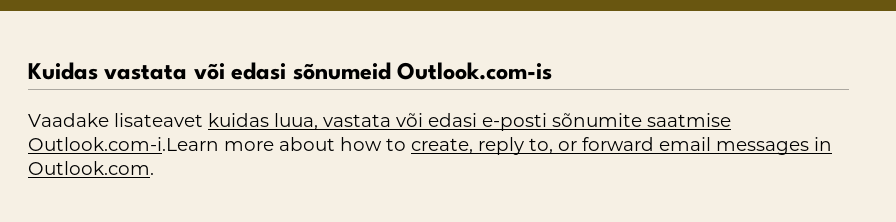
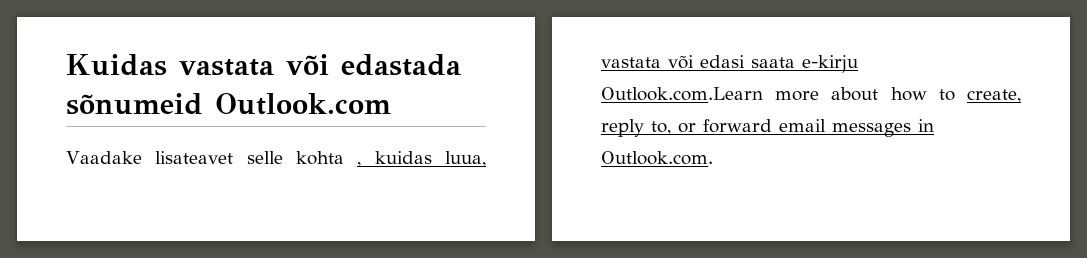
[231,62,553,80] edasi sõnumeid Outlook.com-is -> [340,54,461,76] [66,93,391,115] edastada sõnumeid Outlook.com
(203, 120) none -> [246,151,362,167] selle kohta ,
[482,113,731,131] [28,137,219,151] e-posti sõnumite saatmise Outlook.com-i.Learn -> [751,55,858,73] [601,87,763,101] saata e-kirju Outlook.com.Learn

